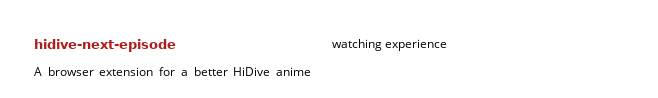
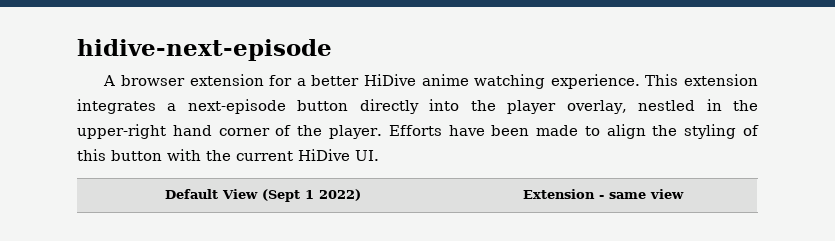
[385,39,448,51] experience -> [550,74,759,89] [77,99,759,114] [77,124,759,139] [77,149,379,161] [164,189,361,202] [522,189,684,199] experience. This extension integrates a next-episode button directly into the player overlay, nestled in the upper-right hand corner of the player. Efforts have been made to align the styling of this button with the current HiDive UI. // Default View (Sept 1 2022) | Extension - same view

